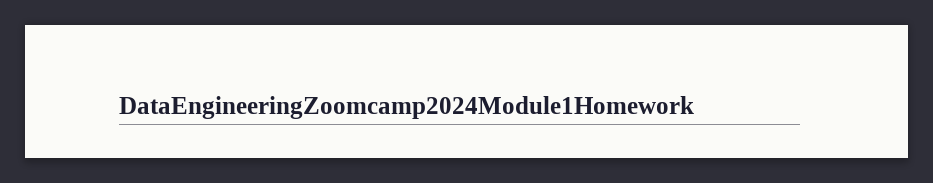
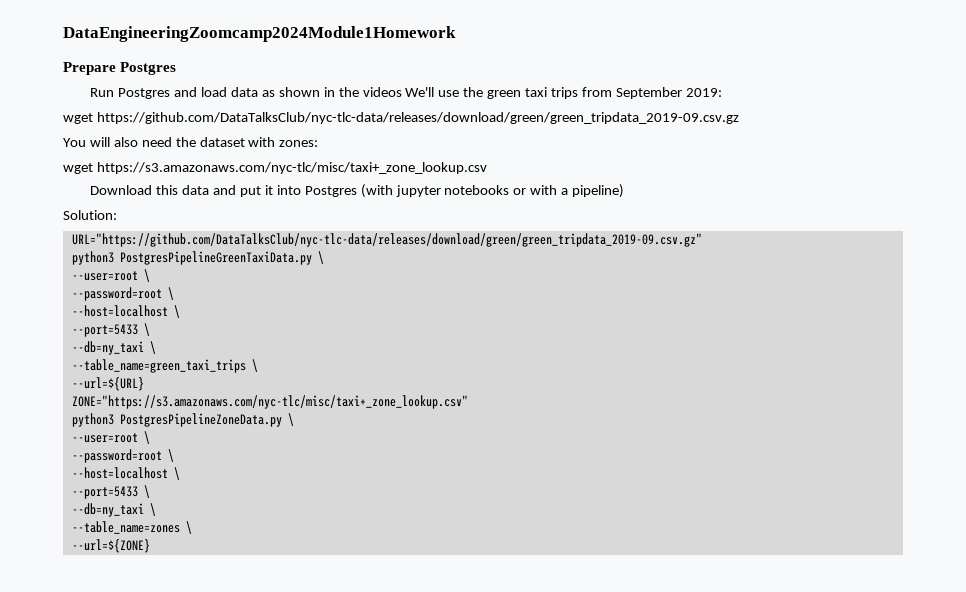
(694, 107) none -> [63,62,177,75] [90,87,722,99] [63,112,739,124] [63,137,319,147] [63,162,487,174] [90,184,625,198] [63,210,117,220] [71,233,702,247] [71,251,324,265] [71,269,150,282] [71,287,174,301] [71,305,180,318] [71,323,150,337] [71,341,156,355] [71,359,258,373] [71,377,144,391] [71,395,468,409] [71,413,294,427] [71,431,150,444] [71,449,174,463] [71,467,180,480] [71,485,150,499] [71,503,156,517] [71,521,192,534] [71,539,150,553] // Prepare Postgres // Run Postgres and load data as shown in the videos We'll use the green taxi trips from September 2019: // wget https://github.com/DataTalksClub/nyc-tlc-data/releases/download/green/green_tripdata_2019-09.csv.gz // You will also need the dataset with zones: // wget https://s3.amazonaws.com/nyc-tlc/misc/taxi+_zone_lookup.csv // Download this data and put it into Postgres (with jupyter notebooks or with a pipeline) // Solution: // URL="https://github.com/DataTalksClub/nyc-tlc-data/releases/download/green/green_tripdata_2019-09.csv.gz" // python3 PostgresPipelineGreenTaxiData.py \ // --user=root \ // --password=root \ // --host=localhost \ // --port=5433 \ // --db=ny_taxi \ // --table_name=green_taxi_trips \ // --url=${URL} // ZONE="https://s3.amazonaws.com/nyc-tlc/misc/taxi+_zone_lookup.csv" // python3 PostgresPipelineZoneData.py \ // --user=root \ // --password=root \ // --host=localhost \ // --port=5433 \ // --db=ny_taxi \ // --table_name=zones \ // --url=${ZONE}

